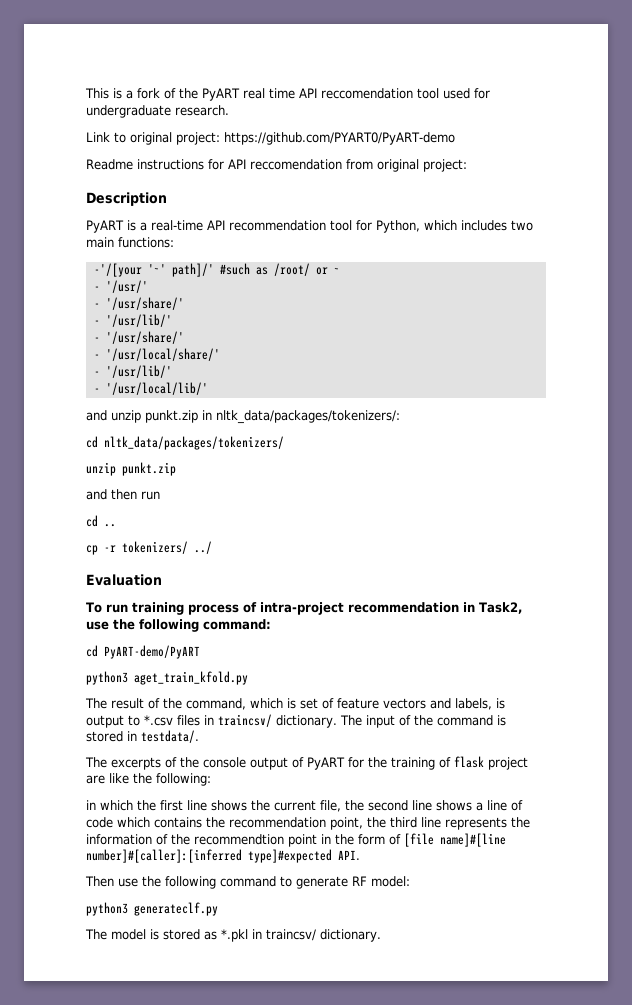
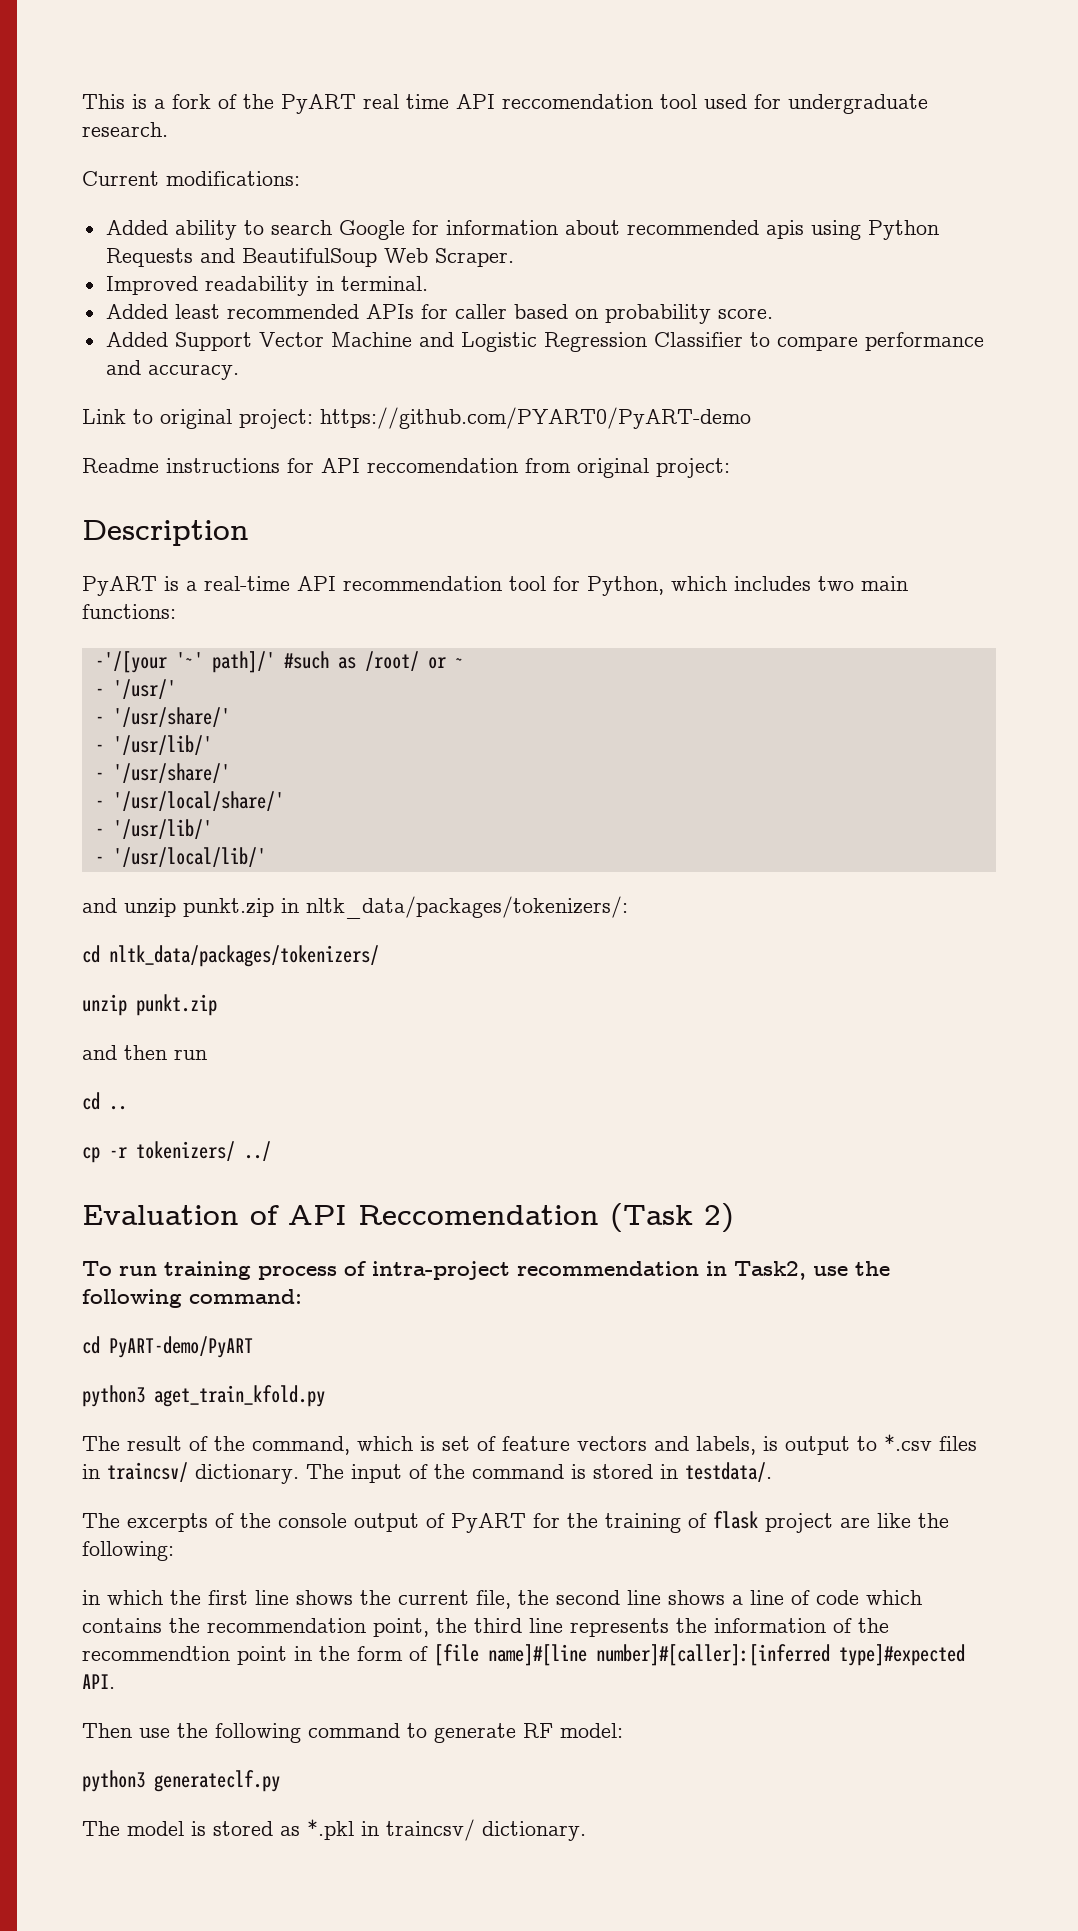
(229, 110) none -> [82,171,300,186] [105,220,939,240] [105,248,514,267] [105,276,428,296] [105,304,773,324] [105,332,984,352] [105,360,239,380] // Current modifications: // Added ability to search Google for information about recommended apis using Python Requests and BeautifulSoup Web Scraper. // Improved readability in terminal. // Added least recommended APIs for caller based on probability score. // Added Support Vector Machine and Logistic Regression Classifier to compare performance and accuracy.
(162, 580) none -> [250,1203,734,1233] of API Reccomendation (Task 2)

